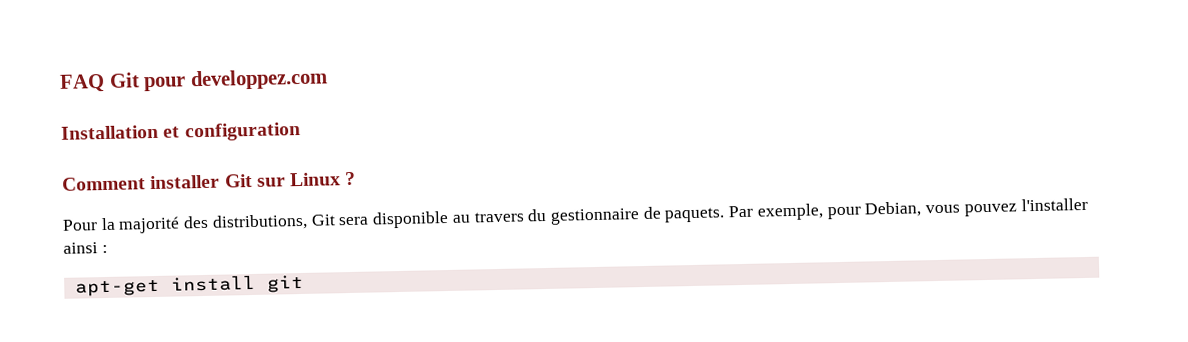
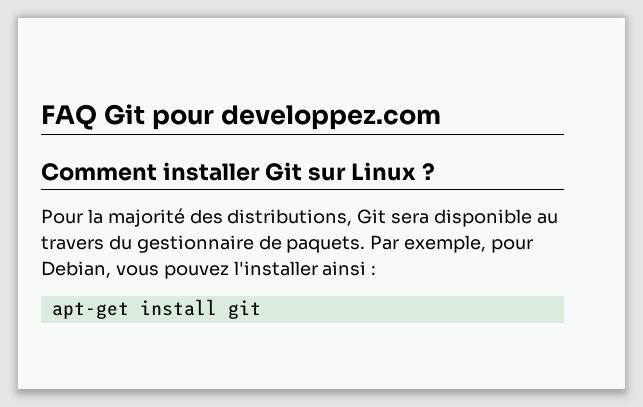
[60,121,301,142] // Installation et configuration -> (441, 117) none

